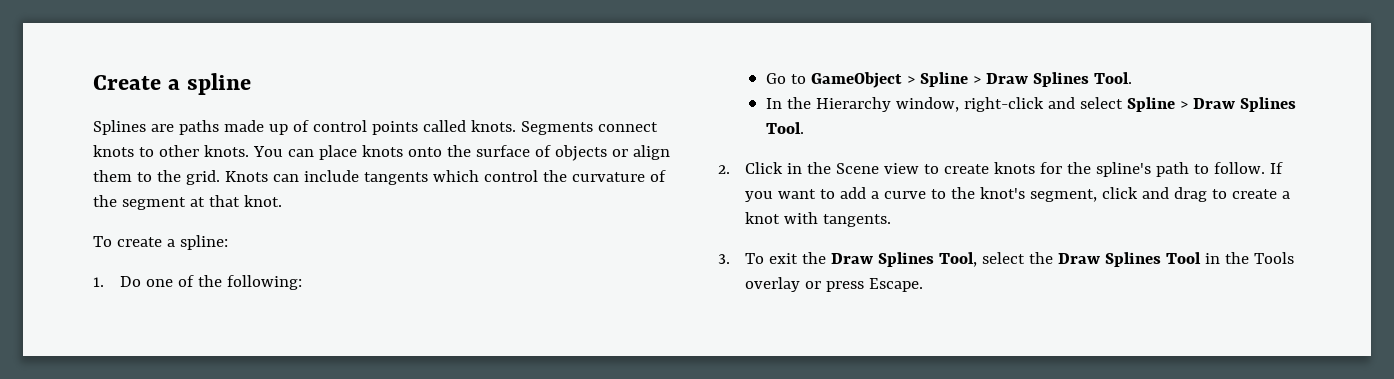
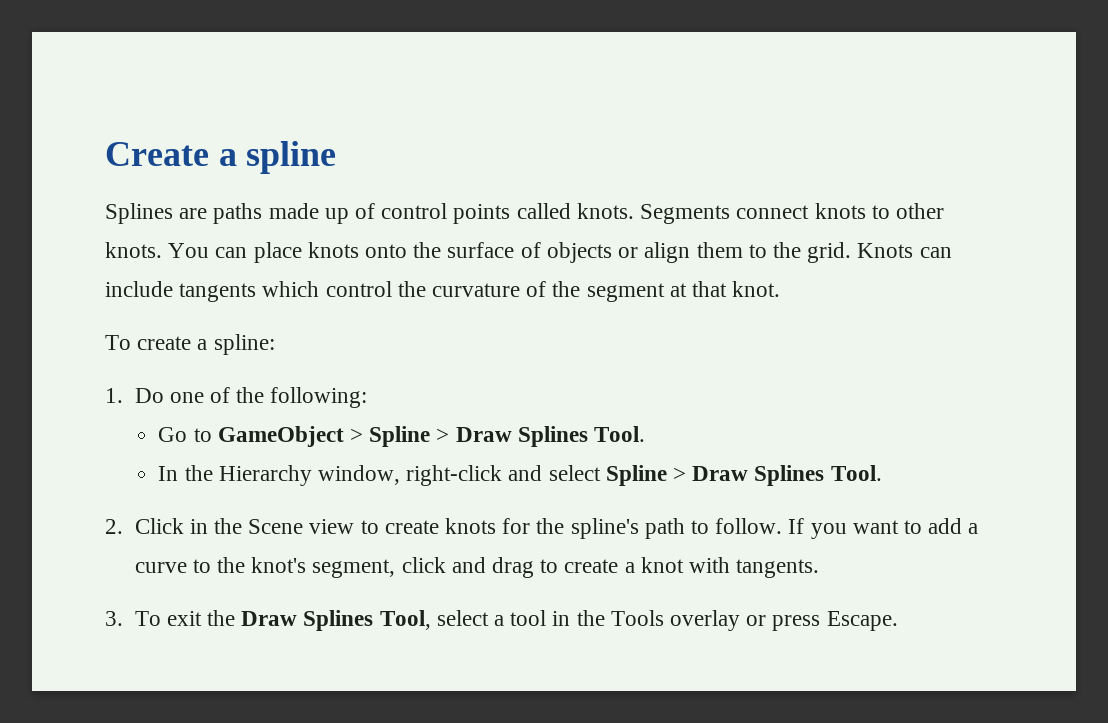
[1029,252,1202,267] the Draw Splines Tool -> [493,610,547,626] a tool

